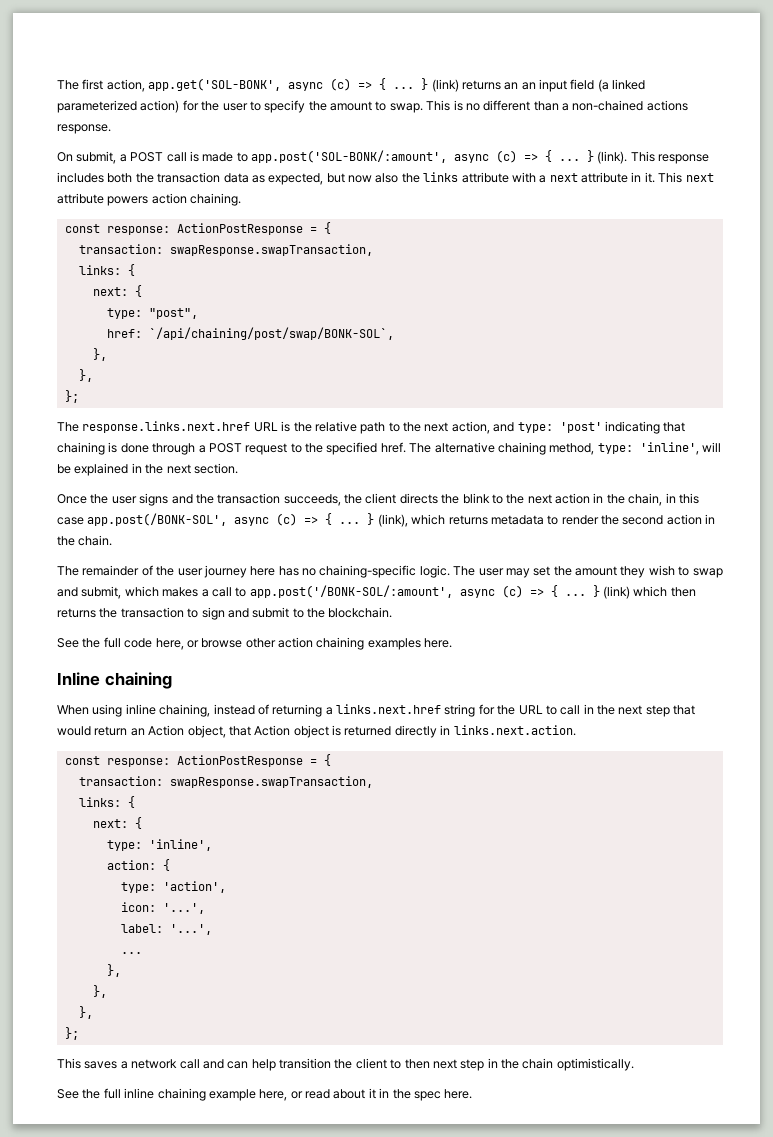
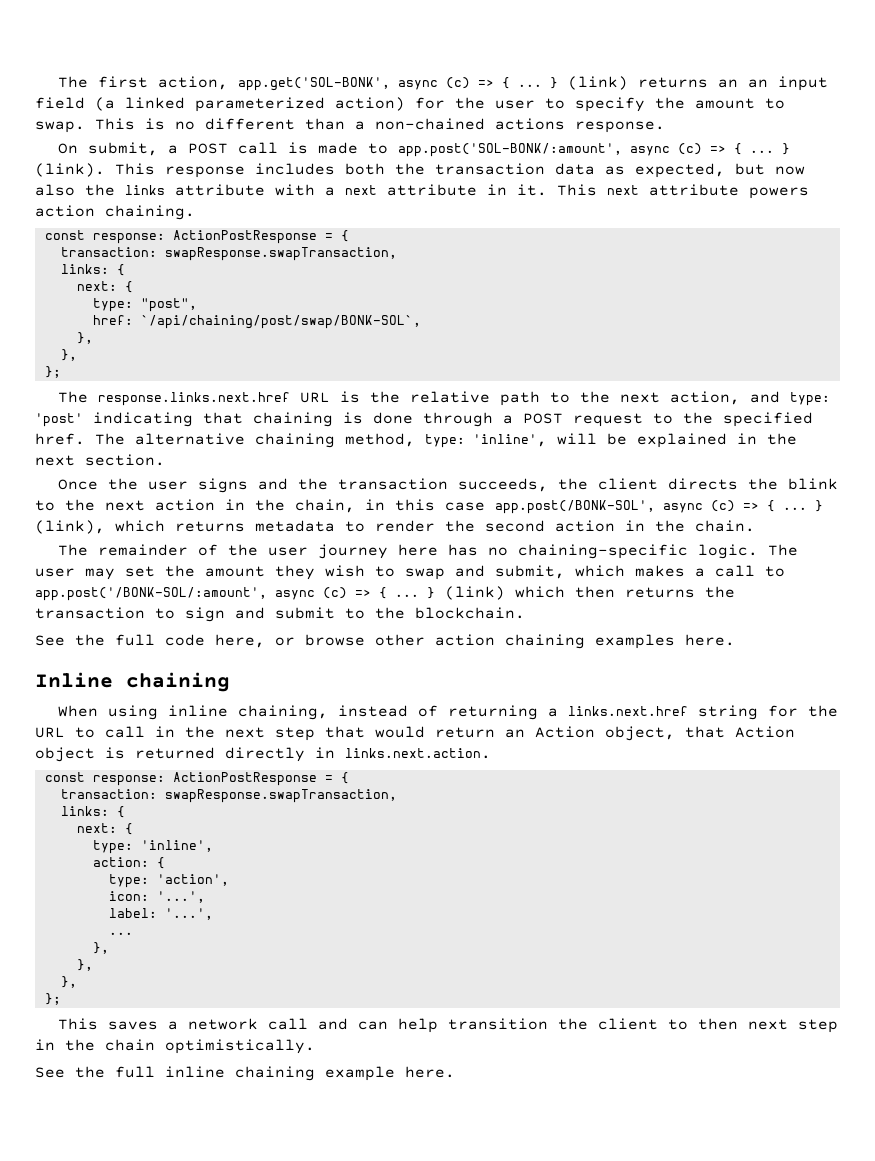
[259,1088,441,1101] here, or read about it in the spec -> (395, 1073) none

